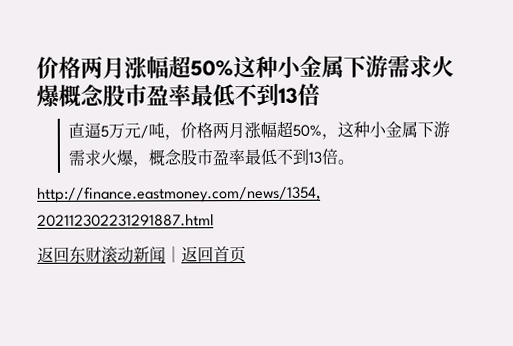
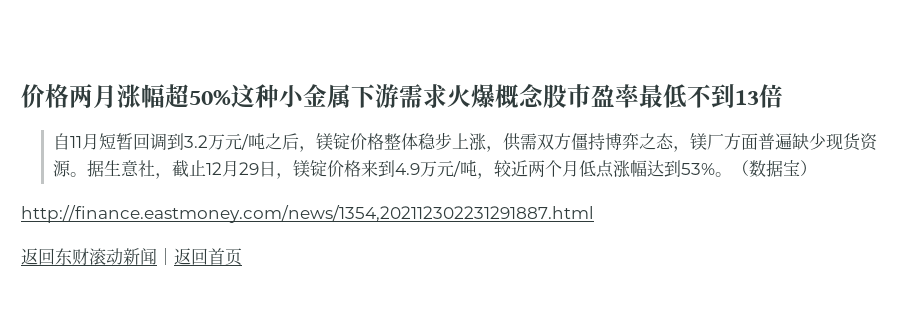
[67,120,450,141] [67,148,354,168] 直逼5万元/吨，价格两月涨幅超50%，这种小金属下游需求火爆，概念股市盈率最低不到13倍。 -> [52,132,878,152] [52,160,817,179] 自11月短暂回调到3.2万元/吨之后，镁锭价格整体稳步上涨，供需双方僵持博弈之态，镁厂方面普遍缺少现货资源。据生意社，截止12月29日，镁锭价格来到4.9万元/吨，较近两个月低点涨幅达到53%。（数据宝）

